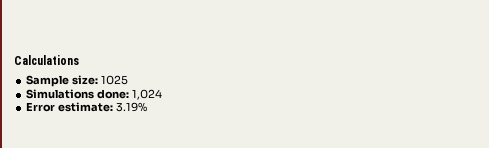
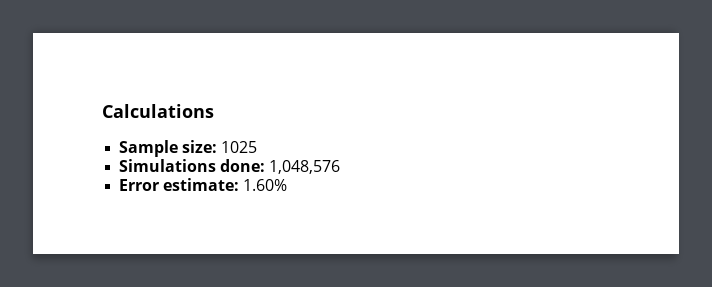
[132,89,163,100] 1,024 -> [269,160,341,174] 1,048,576
[116,102,148,112] 3.19% -> [243,179,288,191] 1.60%

